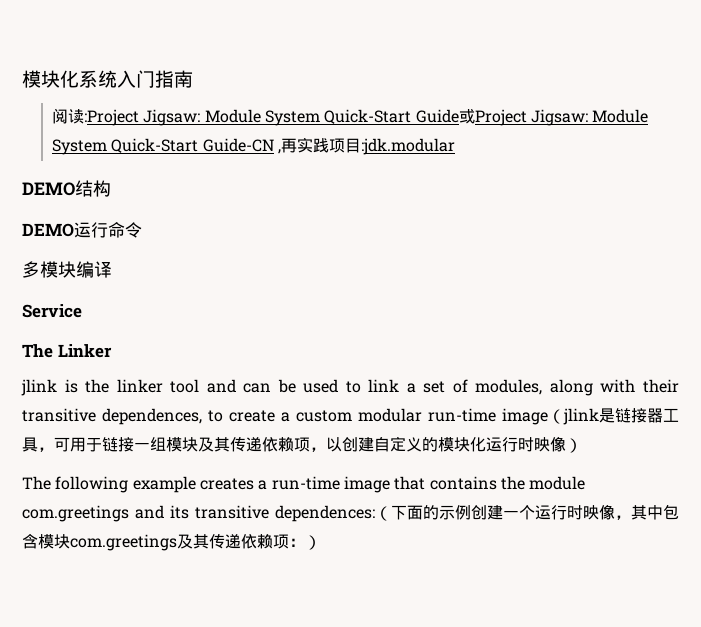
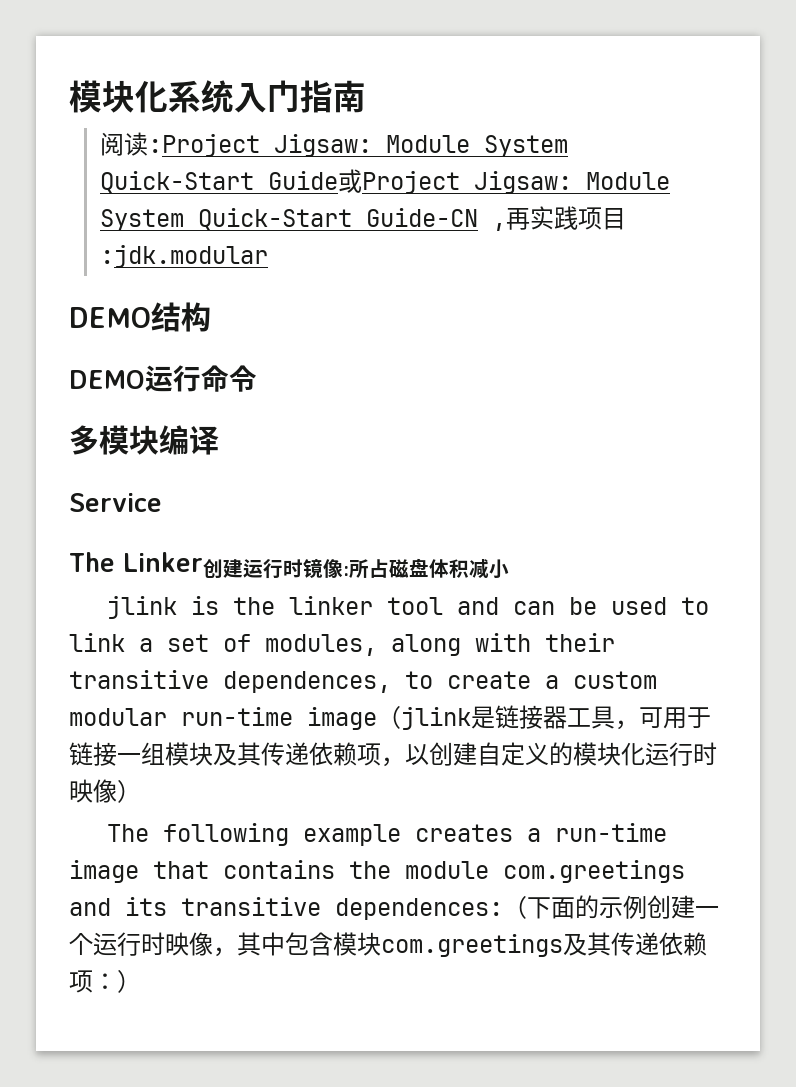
(112, 351) none -> [203,558,509,579] 创建运行时镜像:所占磁盘体积减小

